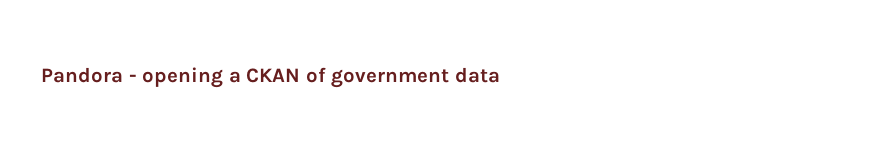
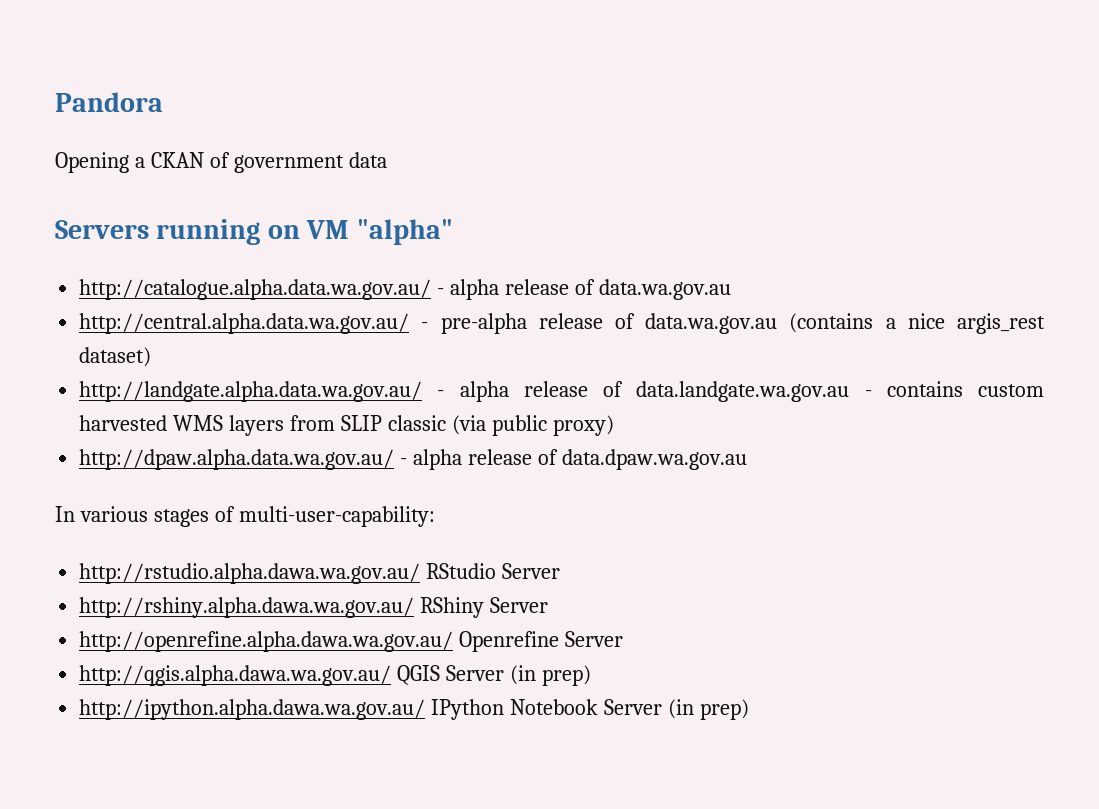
[128,67,224,88] - opening -> [55,152,129,173] // Opening
(500, 75) none -> [55,219,453,245] [79,279,731,300] [79,313,1046,334] [79,347,152,367] [79,381,1044,402] [79,415,614,436] [79,449,747,470] [55,506,435,527] [79,563,561,584] [79,597,549,618] [79,631,624,652] [79,665,591,686] [79,699,749,720] // Servers running on VM "alpha" // http://catalogue.alpha.data.wa.gov.au/ - alpha release of data.wa.gov.au // http://central.alpha.data.wa.gov.au/ - pre-alpha release of data.wa.gov.au (contains a nice argis_rest dataset) // http://landgate.alpha.data.wa.gov.au/ - alpha release of data.landgate.wa.gov.au - contains custom harvested WMS layers from SLIP classic (via public proxy) // http://dpaw.alpha.data.wa.gov.au/ - alpha release of data.dpaw.wa.gov.au // In various stages of multi-user-capability: // http://rstudio.alpha.dawa.wa.gov.au/ RStudio Server // http://rshiny.alpha.dawa.wa.gov.au/ RShiny Server // http://openrefine.alpha.dawa.wa.gov.au/ Openrefine Server // http://qgis.alpha.dawa.wa.gov.au/ QGIS Server (in prep) // http://ipython.alpha.dawa.wa.gov.au/ IPython Notebook Server (in prep)

